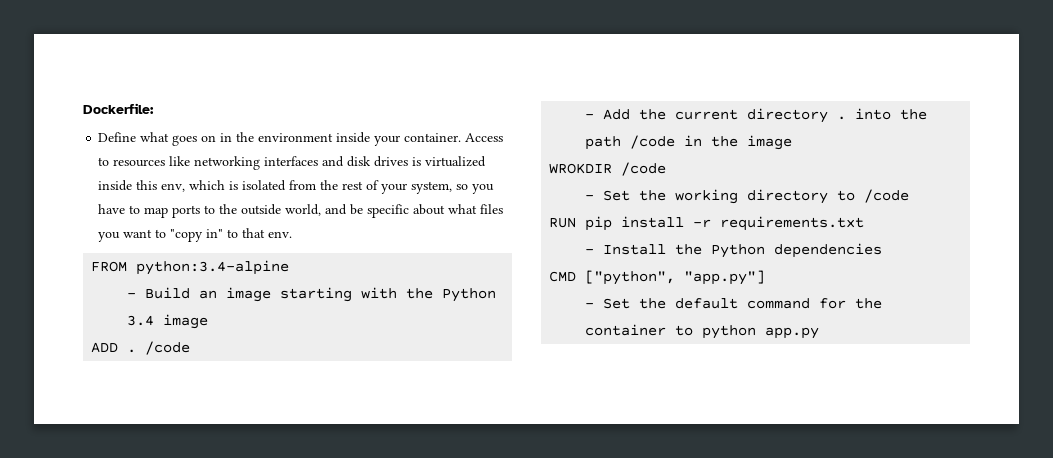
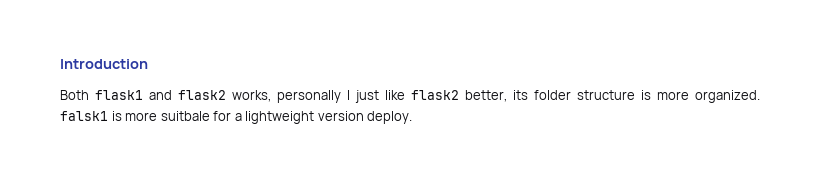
[83,103,154,114] [98,132,504,146] [98,156,487,170] [98,180,495,194] [98,204,504,218] [98,228,293,242] [91,260,290,275] [127,287,497,302] [127,314,209,329] [91,341,191,355] [585,108,928,123] [585,135,793,150] [549,162,667,176] [585,189,910,204] [549,216,865,231] [585,243,883,258] [549,270,766,285] [585,298,883,309] [585,324,820,339] Dockerfile: // Define what goes on in the environment inside your container. Access to resources like networking interfaces and disk drives is virtualized inside this env, which is isolated from the rest of your system, so you have to map ports to the outside world, and be specific about what files you want to "copy in" to that env. // FROM python:3.4-alpine // - Build an image starting with the Python 3.4 image // ADD . /code // - Add the current directory . into the path /code in the image // WROKDIR /code // - Set the working directory to /code // RUN pip install -r requirements.txt // - Install the Python dependencies // CMD ["python", "app.py"] // - Set the default command for the container to python app.py -> [60,59,148,69] [60,90,760,103] [60,111,413,124] Introduction // Both flask1 and flask2 works, personally I just like flask2 better, its folder structure is more organized. falsk1 is more suitbale for a lightweight version deploy.

